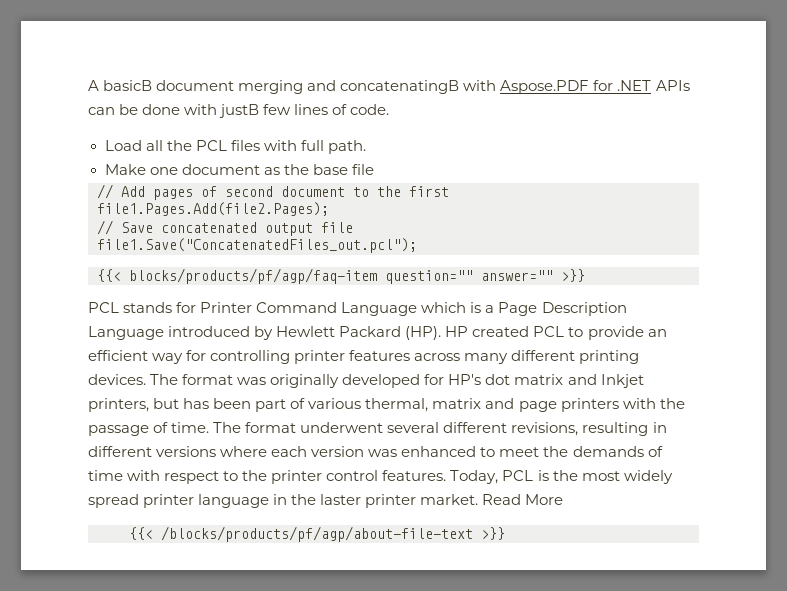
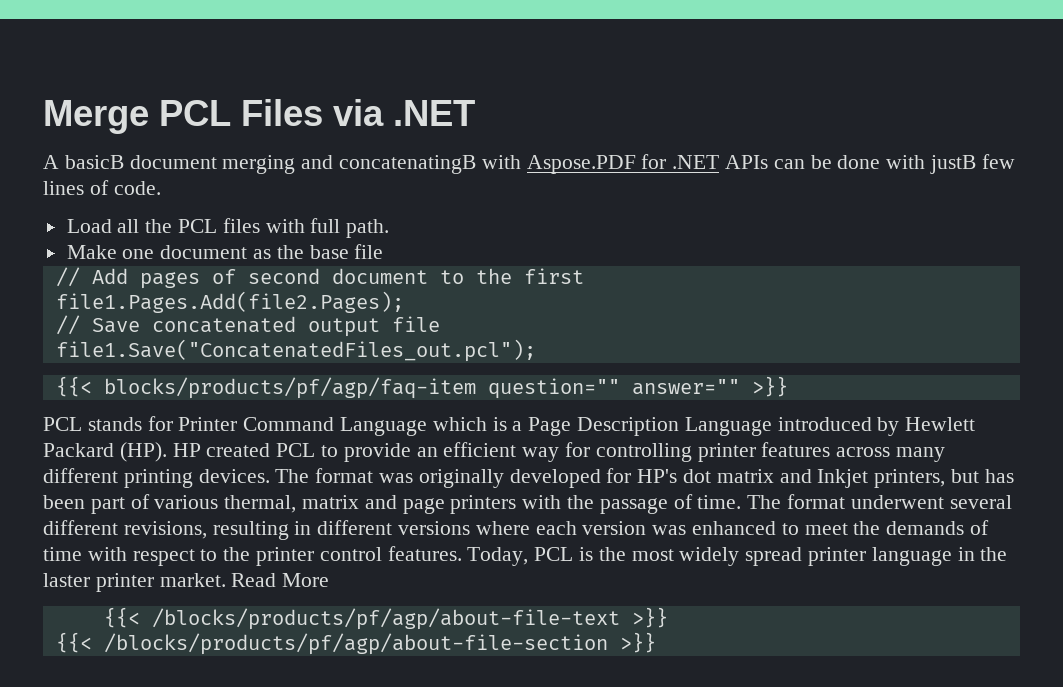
(88, 85) none -> [43,99,475,134] Merge PCL Files via .NET //
(505, 533) none -> [55,632,656,655] // {{< /blocks/products/pf/agp/about-file-section >}}

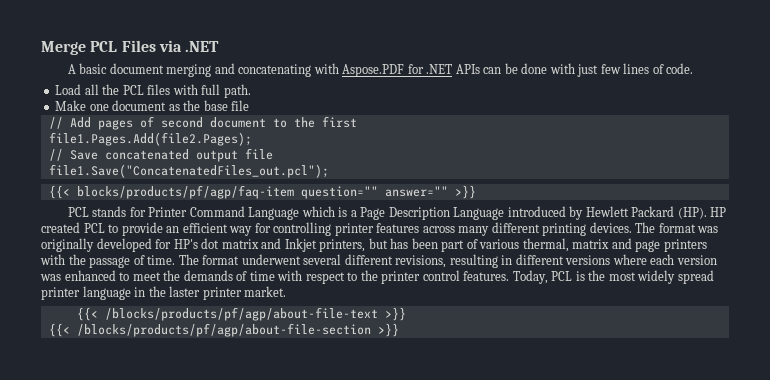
[64,155,124,169] basicВ -> [79,63,108,74] basic
[339,155,477,174] concatenatingВ -> [238,64,312,77] concatenating
[930,155,977,174] justВ -> [577,64,599,77] just
[231,573,330,587] Read More -> (287, 291) none

